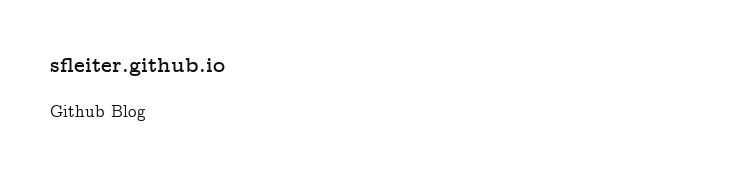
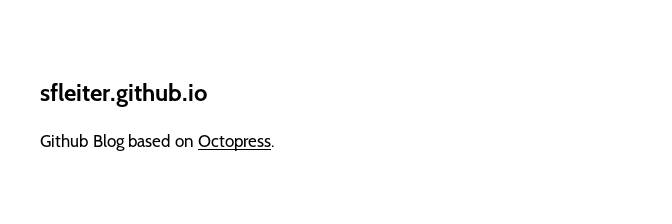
(146, 113) none -> [128,134,275,151] based on Octopress.

